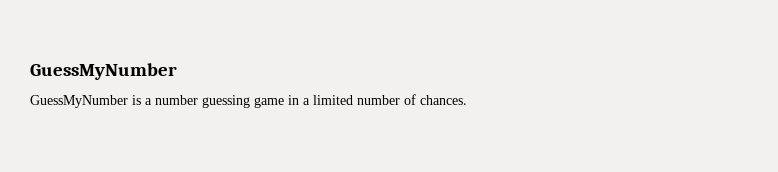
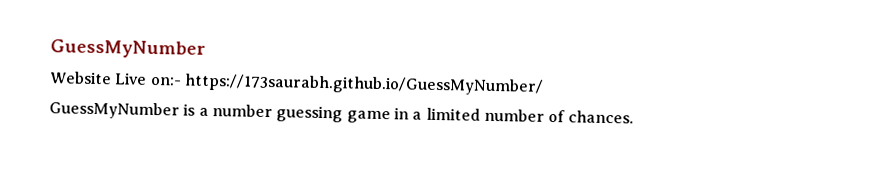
[30,63,177,80] GuessMyNumber -> [50,39,206,59] [49,71,544,96] GuessMyNumber // Website Live on:- https://173saurabh.github.io/GuessMyNumber/

